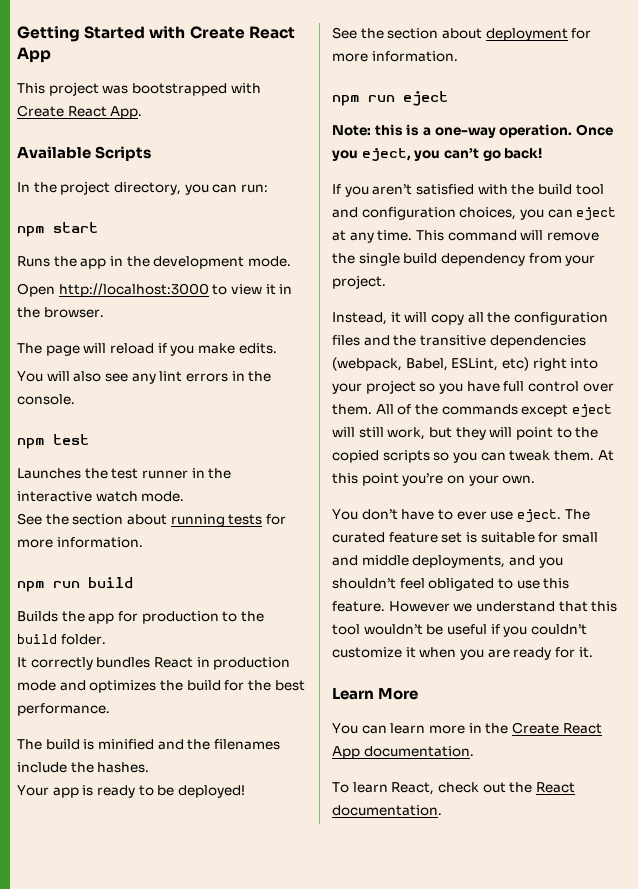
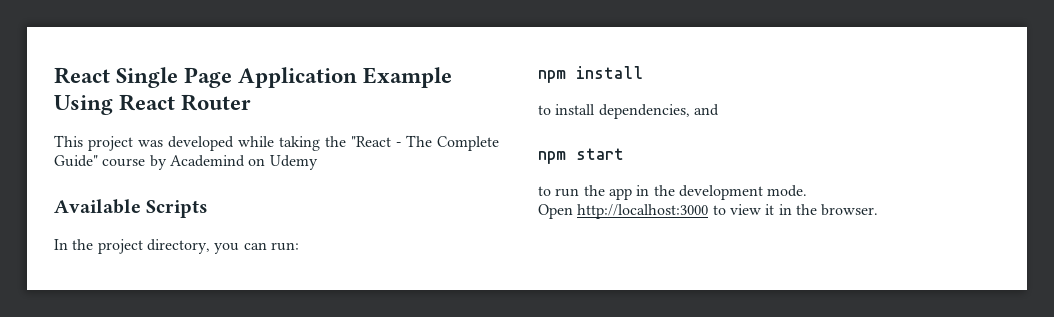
[17,26,295,42] [17,47,51,63] [17,82,261,96] [17,105,143,119] Getting Started with Create React App // This project was bootstrapped with Create React App. -> [54,67,453,88] [54,94,252,115] [54,135,499,151] [54,155,318,170] React Single Page Application Example Using React Router // This project was developed while taking the "React - The Complete Guide" course by Academind on Udemy
(268, 188) none -> [538,66,643,83] [538,104,719,119] // npm install // to install dependencies, and
[17,256,50,267] Runs -> [538,186,580,197] to run
[17,343,277,356] [17,371,272,384] [17,394,75,405] [17,434,89,449] [17,468,232,479] [17,491,185,502] [17,513,286,527] [17,537,143,548] [17,577,133,592] [17,611,264,624] [17,634,106,645] [17,657,291,670] [17,680,305,693] [17,703,110,716] [17,739,280,750] [17,762,150,773] [17,785,245,798] [332,27,592,41] [332,51,458,62] [332,91,448,106] [332,124,613,138] [332,148,543,161] [332,184,604,197] [332,207,617,221] [332,230,599,243] [332,253,596,266] [332,275,386,289] [332,312,608,325] [332,335,586,348] [332,357,599,371] [332,380,614,394] [332,404,612,418] [332,427,599,440] [332,450,614,463] [332,473,536,486] [332,509,590,523] [332,532,598,543] [332,555,563,568] [332,578,570,591] [332,601,618,612] [332,624,587,637] [332,647,593,660] [332,688,419,700] [332,722,602,734] [332,746,474,759] [332,782,575,795] [332,805,442,816] // The page will reload if you make edits. // You will also see any lint errors in the console. // npm test // Launches the test runner in the interactive watch mode. // See the section about running tests for more information. // npm run build // Builds the app for production to the build folder. // It correctly bundles React in production mode and optimizes the build for the best performance. // The build is minified and the filenames include the hashes. // Your app is ready to be deployed! // See the section about deployment for more information. // npm run eject // Note: this is a one-way operation. Once you eject, you can’t go back! // If you aren’t satisfied with the build tool and configuration choices, you can eject at any time. This command will remove the single build dependency from your project. // Instead, it will copy all the configuration files and the transitive dependencies (webpack, Babel, ESLint, etc) right into your project so you have full control over them. All of the commands except eject will still work, but they will point to the copied scripts so you can tweak them. At this point you’re on your own. // You don’t have to ever use eject. The curated feature set is suitable for small and middle deployments, and you shouldn’t feel obligated to use this feature. However we understand that this tool wouldn’t be useful if you couldn’t customize it when you are ready for it. // Learn More // You can learn more in the Create React App documentation. // To learn React, check out the React documentation. -> (879, 210) none

